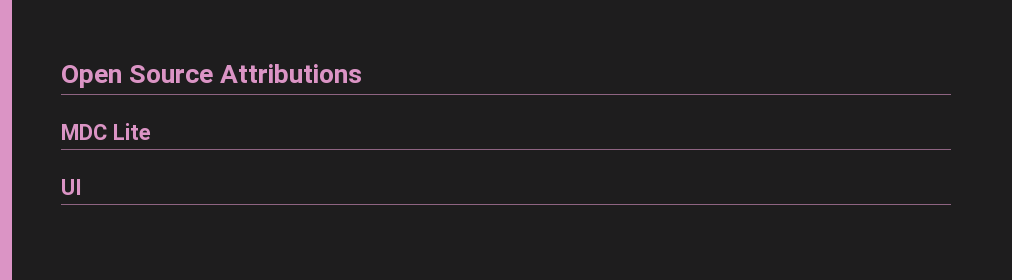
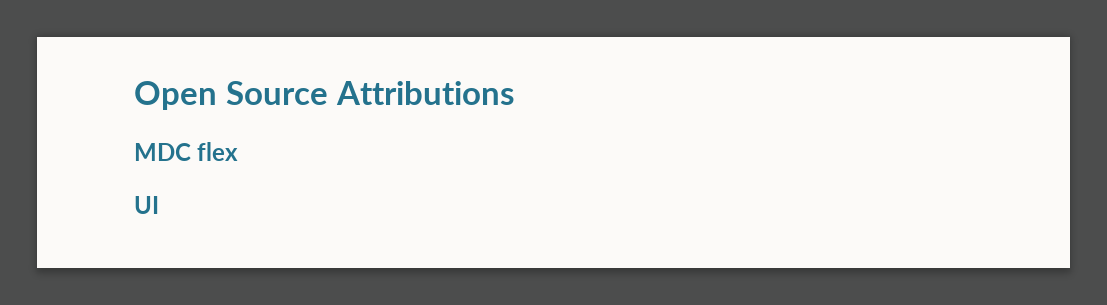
[112,123,151,140] Lite -> [197,142,239,161] flex

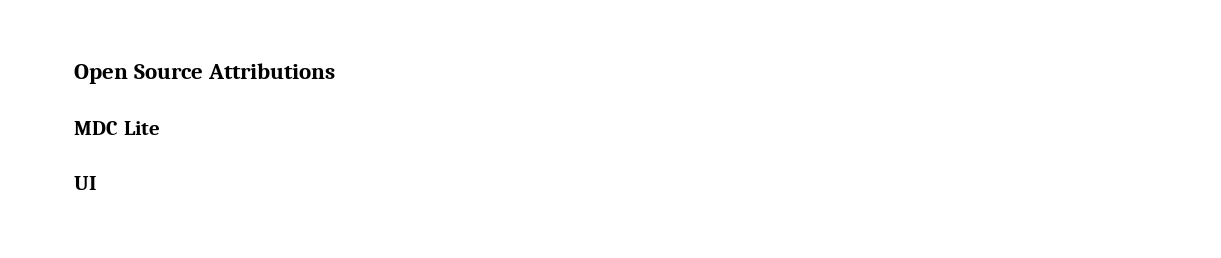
[197,142,239,161] flex -> [123,121,160,135] Lite

